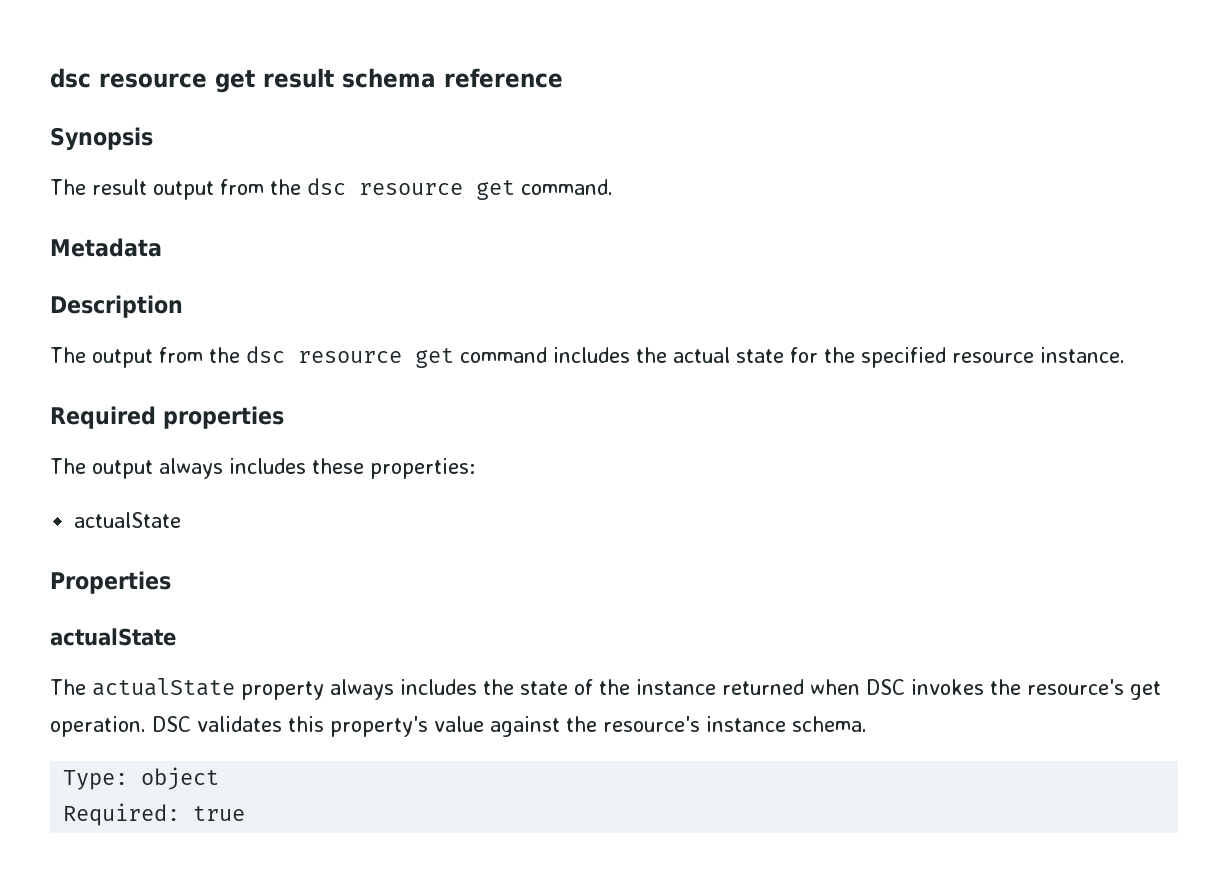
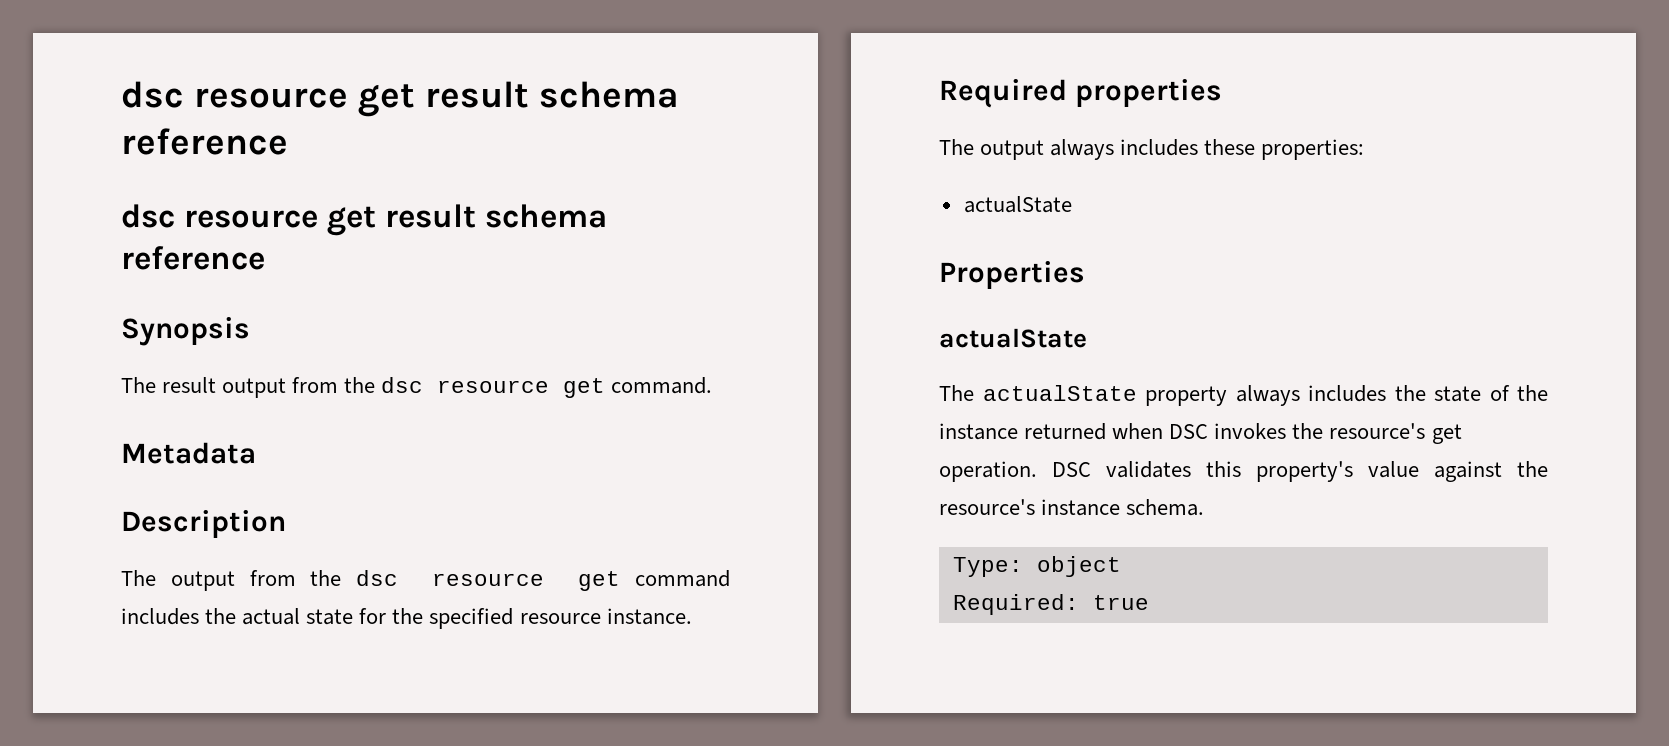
[50,68,563,93] dsc resource get result schema reference -> [121,81,679,117] [121,128,288,155] [121,204,607,236] [121,246,265,270] dsc resource get result schema reference // dsc resource get result schema reference

